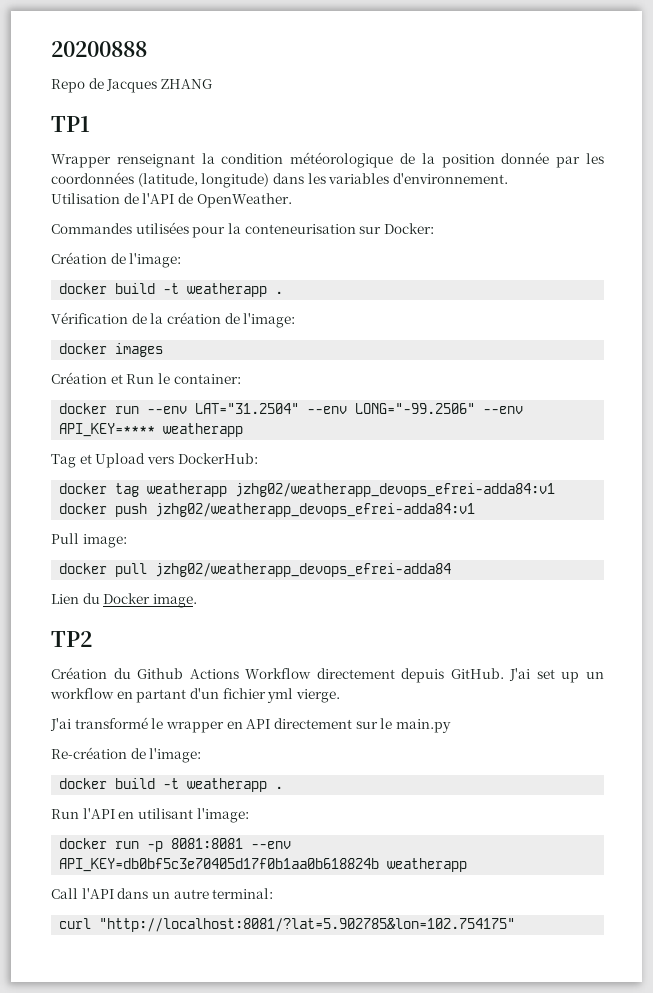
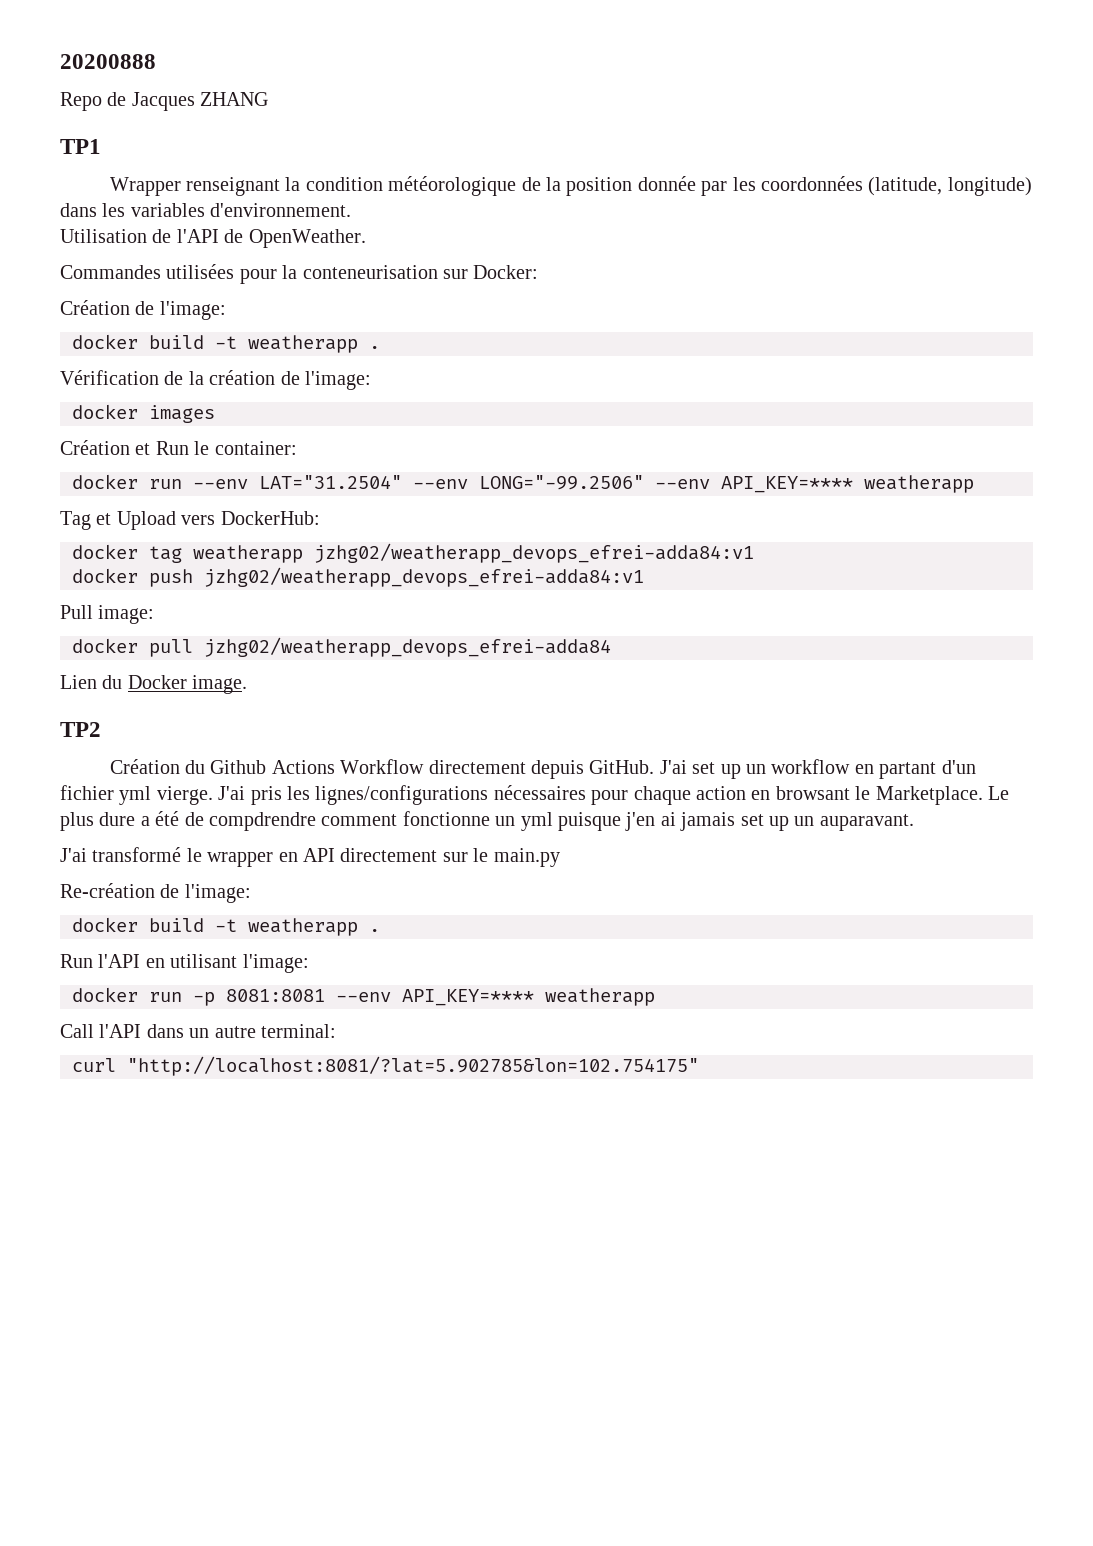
(340, 696) none -> [218,785,1009,805] [60,811,914,831] J'ai pris les lignes/configurations nécessaires pour chaque action en browsant le Marketplace. Le plus dure a été de compdrendre comment fonctionne un yml puisque j'en ai jamais set up un auparavant.
[59,858,380,872] API_KEY=db0bf5c3e70405d17f0b1aa0b618824b -> [402,989,534,1006] API_KEY=****

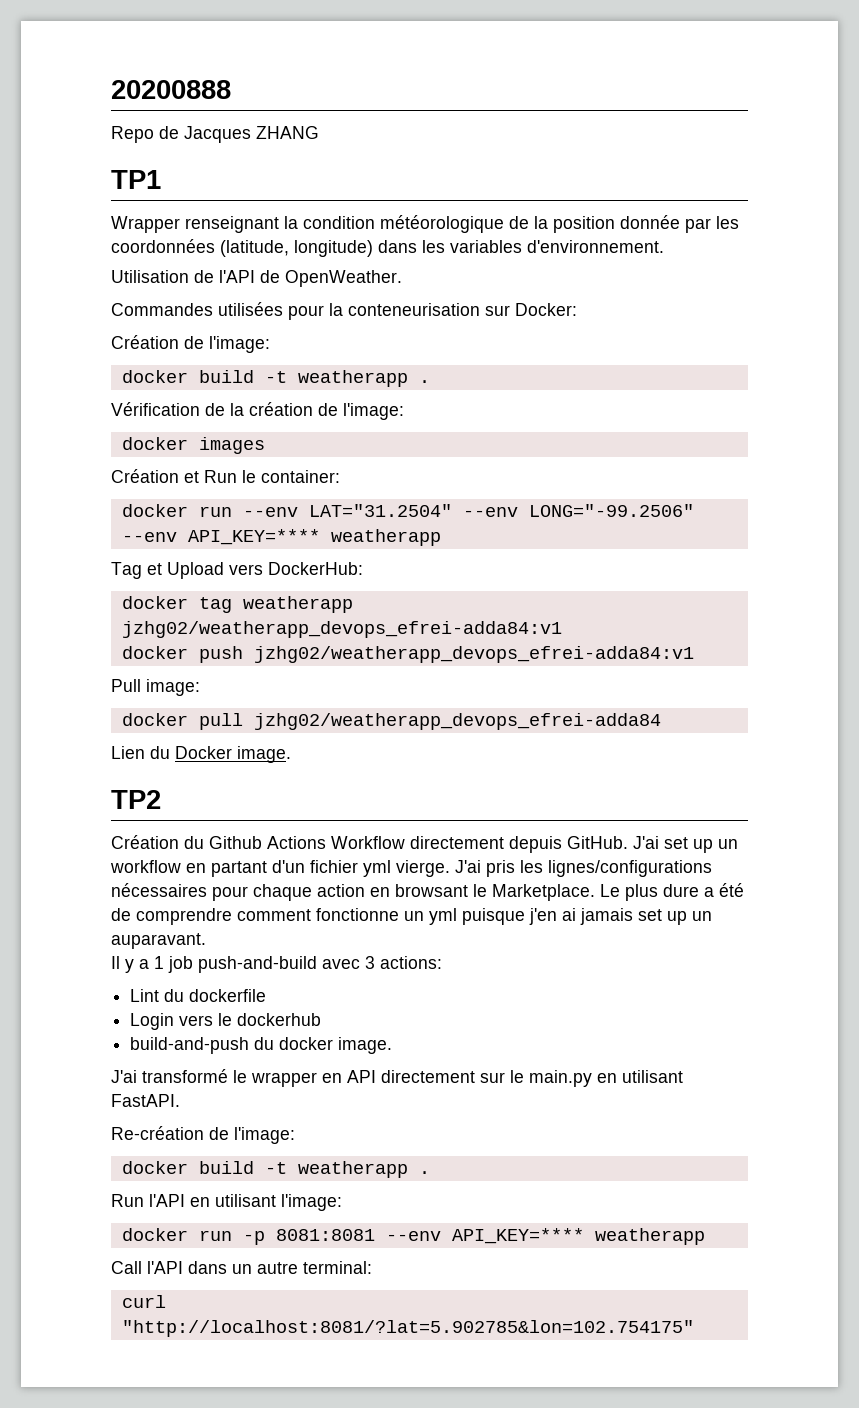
[209,812,316,831] compdrendre -> [136,908,232,925] comprendre
(914, 822) none -> [111,956,442,973] [130,989,267,1002] [130,1013,322,1030] [130,1037,393,1054] // Il y a 1 job push-and-build avec 3 actions: // Lint du dockerfile // Login vers le dockerhub // build-and-push du docker image.
(560, 857) none -> [597,1070,683,1083] [111,1094,180,1107] en utilisant FastAPI.

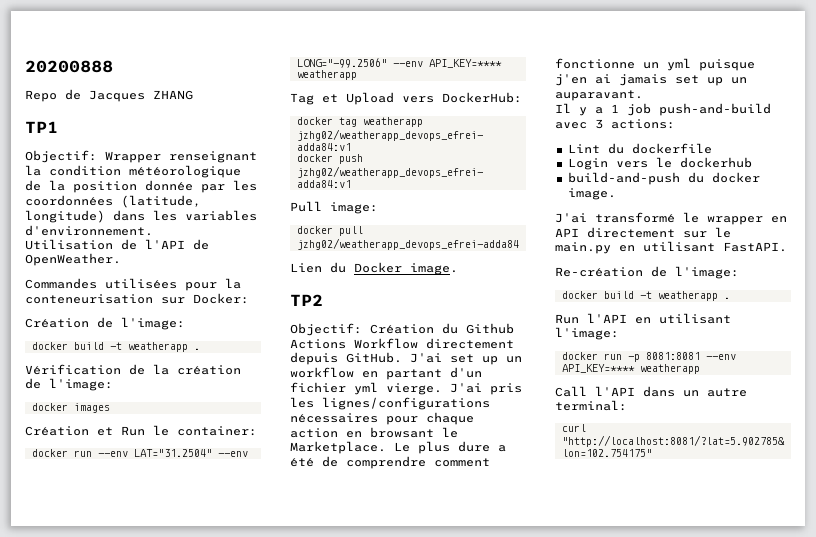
(161, 179) none -> [25,150,97,163] Objectif:
(161, 799) none -> [290,323,362,336] Objectif:

